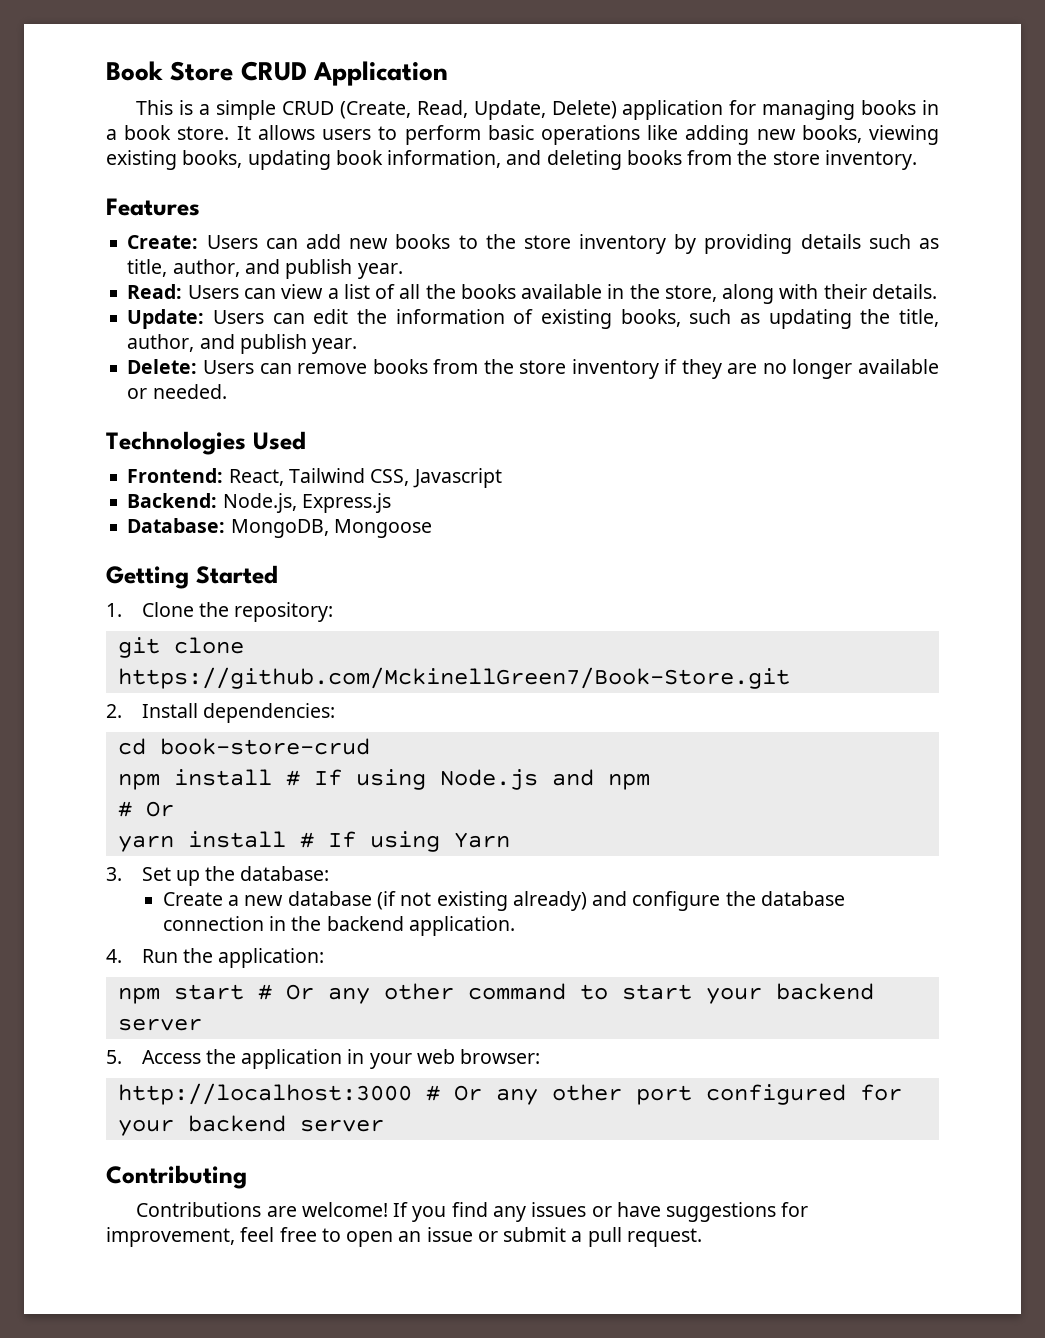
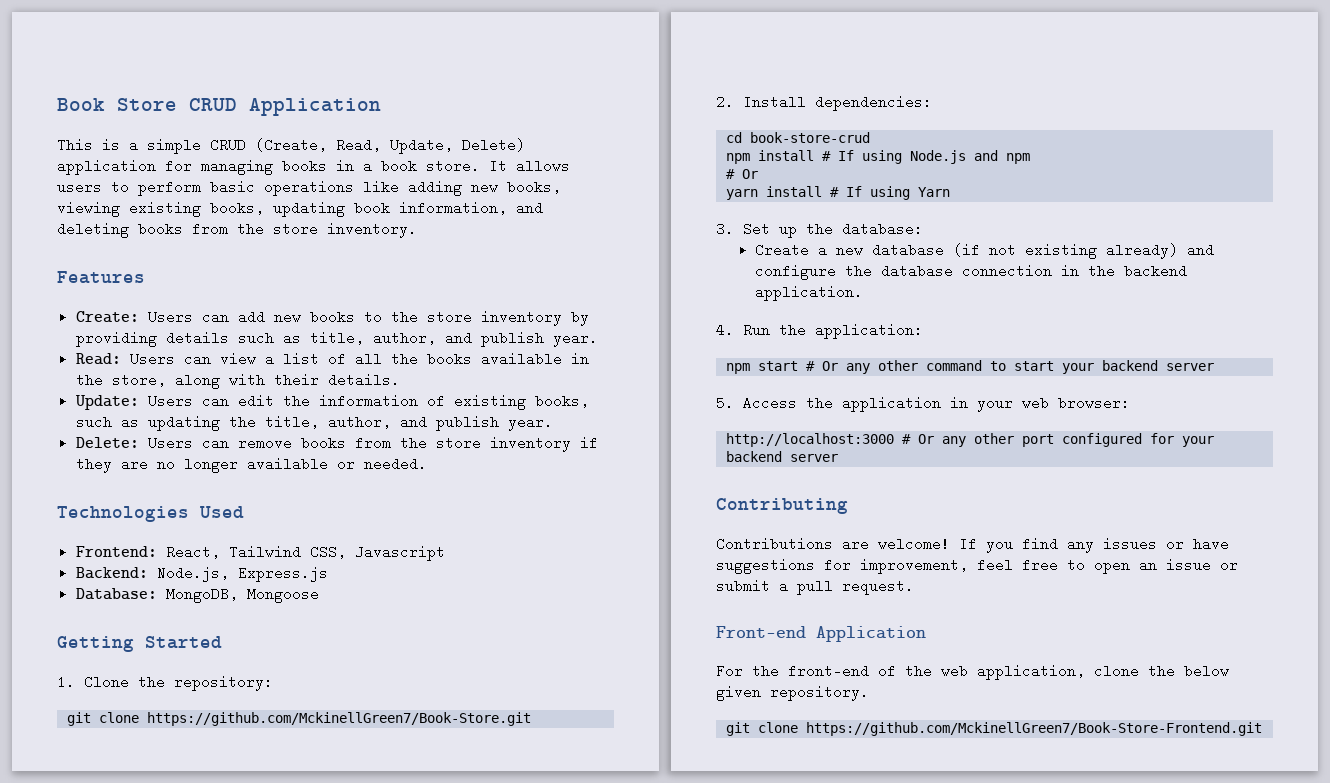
(702, 1237) none -> [716,626,926,642] [716,664,1229,680] [716,685,869,701] [726,722,1263,736] // Front-end Application // For the front-end of the web application, clone the below given repository. // git clone https://github.com/MckinellGreen7/Book-Store-Frontend.git

